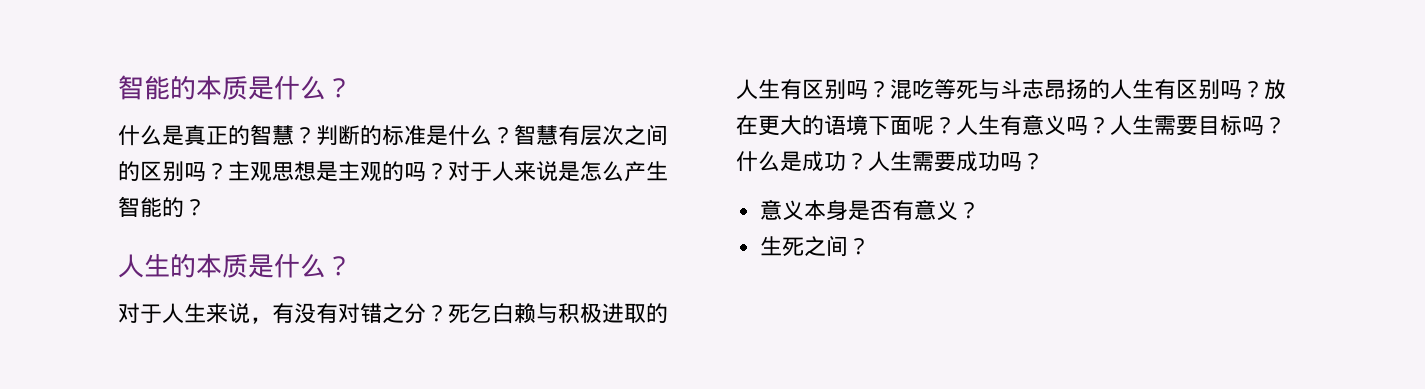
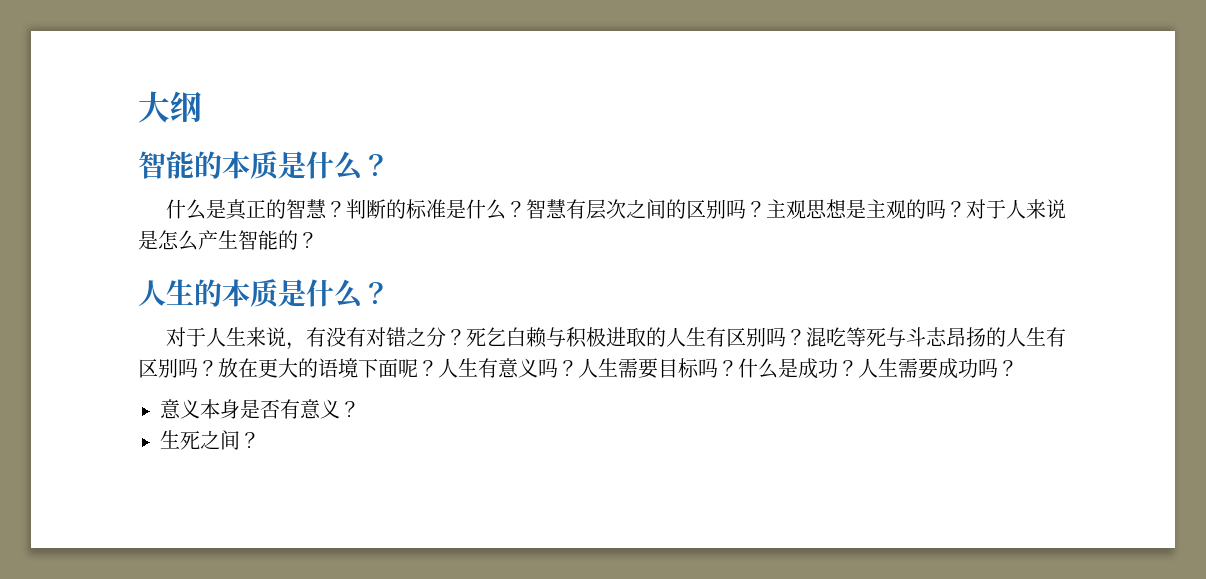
(118, 87) none -> [138,91,202,123] 大纲 //

